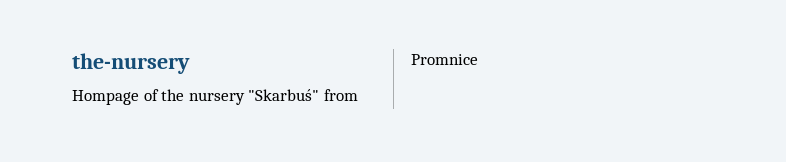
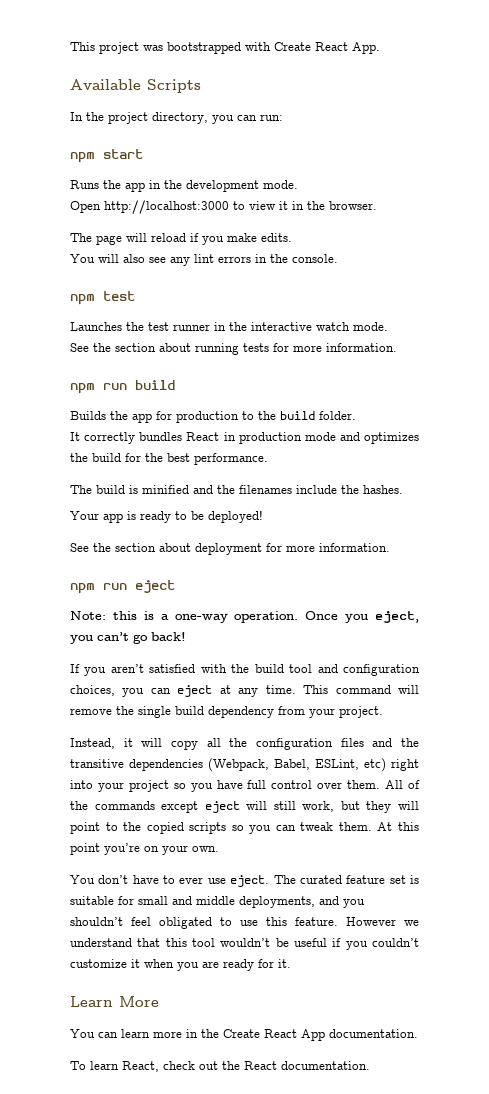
[72,53,190,74] [72,89,358,105] [411,54,478,65] the-nursery // Hompage of the nursery "Skarbuś" from Promnice -> [70,42,380,54] [70,79,201,93] [70,112,283,124] [70,149,143,163] [70,180,298,192] [70,200,377,214] [70,233,292,245] [70,254,338,266] [70,291,135,305] [70,322,388,331] [70,343,397,355] [70,380,175,394] [70,411,356,423] [70,432,419,444] [70,453,268,465] [70,485,403,494] [70,510,263,523] [70,543,390,555] [70,580,175,594] [70,611,419,623] [70,632,186,644] [70,664,421,676] [70,685,420,697] [70,706,383,718] [70,738,420,750] [70,758,419,772] [70,780,421,792] [70,801,419,813] [70,822,419,834] [70,843,219,855] [70,875,420,887] [70,896,365,908] [70,917,419,929] [70,938,419,950] [70,959,291,971] [70,996,159,1007] [70,1029,418,1041] [70,1061,370,1072] This project was bootstrapped with Create React App. // Available Scripts // In the project directory, you can run: // npm start // Runs the app in the development mode. // Open http://localhost:3000 to view it in the browser. // The page will reload if you make edits. // You will also see any lint errors in the console. // npm test // Launches the test runner in the interactive watch mode. // See the section about running tests for more information. // npm run build // Builds the app for production to the build folder. // It correctly bundles React in production mode and optimizes the build for the best performance. // The build is minified and the filenames include the hashes. // Your app is ready to be deployed! // See the section about deployment for more information. // npm run eject // Note: this is a one-way operation. Once you eject, you can’t go back! // If you aren’t satisfied with the build tool and configuration choices, you can eject at any time. This command will remove the single build dependency from your project. // Instead, it will copy all the configuration files and the transitive dependencies (Webpack, Babel, ESLint, etc) right into your project so you have full control over them. All of the commands except eject will still work, but they will point to the copied scripts so you can tweak them. At this point you’re on your own. // You don’t have to ever use eject. The curated feature set is suitable for small and middle deployments, and you shouldn’t feel obligated to use this feature. However we understand that this tool wouldn’t be useful if you couldn’t customize it when you are ready for it. // Learn More // You can learn more in the Create React App documentation. // To learn React, check out the React documentation.

